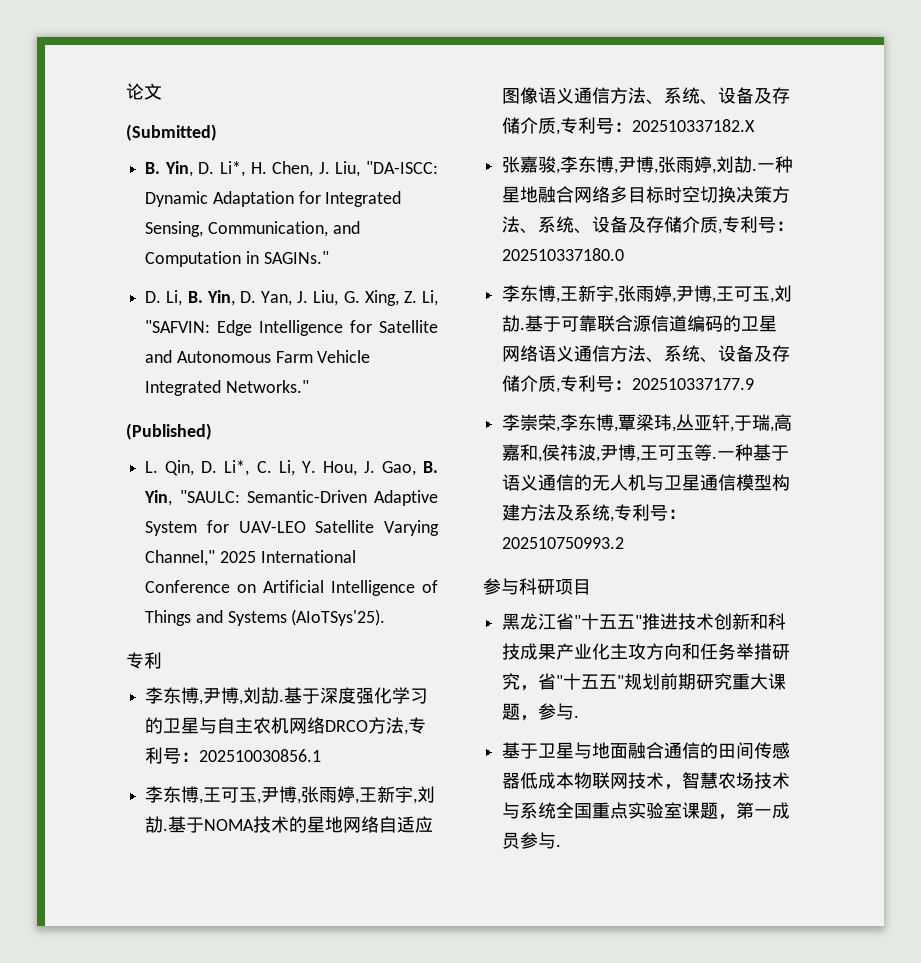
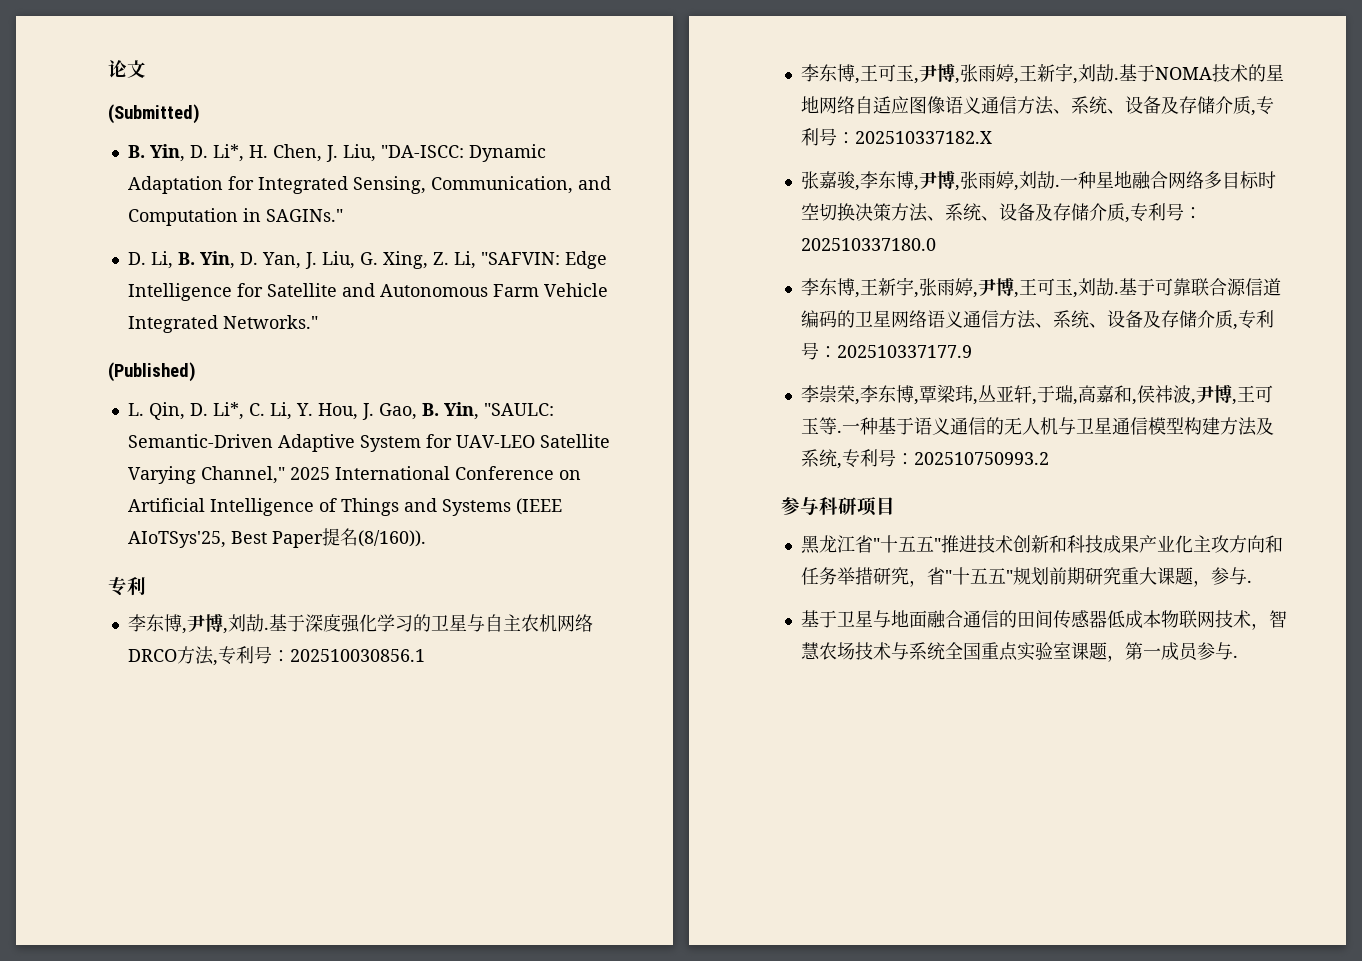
[291,609,386,626] (AIoTSys'25). -> [515,498,562,515] [127,528,426,548] (IEEE AIoTSys'25, Best Paper提名(8/160)).

